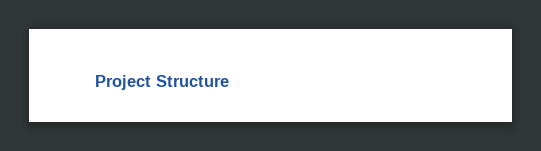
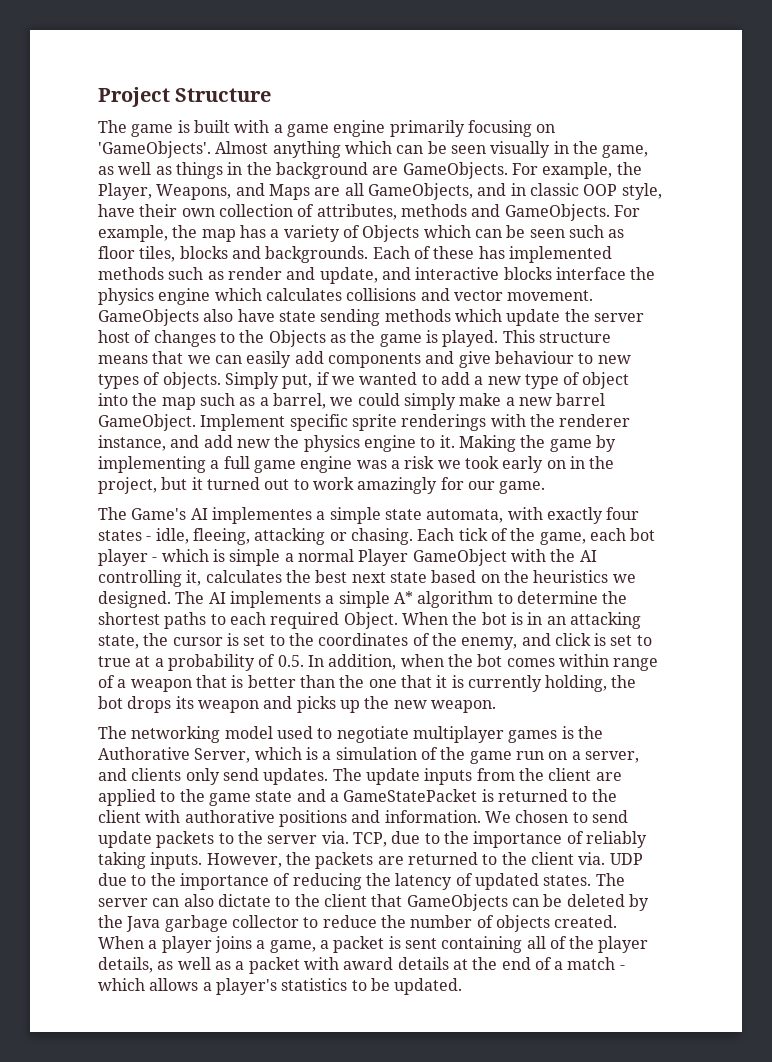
(229, 81) none -> [98,120,556,137] [98,141,649,158] [98,162,642,179] [98,183,662,200] [98,204,640,221] [98,225,625,242] [98,246,612,263] [98,267,656,284] [98,288,594,305] [98,309,644,326] [98,330,611,347] [98,351,631,368] [98,372,630,389] [98,393,606,410] [98,414,631,431] [98,435,616,452] [98,456,615,473] [98,477,546,494] [98,507,640,524] [98,528,656,545] [98,549,597,566] [98,570,636,587] [98,591,628,608] [98,612,641,629] [98,633,652,650] [98,654,659,671] [98,675,637,692] [98,696,496,713] [98,726,603,743] [98,747,639,764] [98,768,622,785] [98,789,617,806] [98,810,628,827] [98,831,647,848] [98,852,643,869] [98,873,625,890] [98,894,649,911] [98,915,618,932] [98,936,649,953] [98,957,625,974] [98,978,463,995] // The game is built with a game engine primarily focusing on 'GameObjects'. Almost anything which can be seen visually in the game, as well as things in the background are GameObjects. For example, the Player, Weapons, and Maps are all GameObjects, and in classic OOP style, have their own collection of attributes, methods and GameObjects. For example, the map has a variety of Objects which can be seen such as floor tiles, blocks and backgrounds. Each of these has implemented methods such as render and update, and interactive blocks interface the physics engine which calculates collisions and vector movement. GameObjects also have state sending methods which update the server host of changes to the Objects as the game is played. This structure means that we can easily add components and give behaviour to new types of objects. Simply put, if we wanted to add a new type of object into the map such as a barrel, we could simply make a new barrel GameObject. Implement specific sprite renderings with the renderer instance, and add new the physics engine to it. Making the game by implementing a full game engine was a risk we took early on in the project, but it turned out to work amazingly for our game. // The Game's AI implementes a simple state automata, with exactly four states - idle, fleeing, attacking or chasing. Each tick of the game, each bot player - which is simple a normal Player GameObject with the AI controlling it, calculates the best next state based on the heuristics we designed. The AI implements a simple A* algorithm to determine the shortest paths to each required Object. When the bot is in an attacking state, the cursor is set to the coordinates of the enemy, and click is set to true at a probability of 0.5. In addition, when the bot comes within range of a weapon that is better than the one that it is currently holding, the bot drops its weapon and picks up the new weapon. // The networking model used to negotiate multiplayer games is the Authorative Server, which is a simulation of the game run on a server, and clients only send updates. The update inputs from the client are applied to the game state and a GameStatePacket is returned to the client with authorative positions and information. We chosen to send update packets to the server via. TCP, due to the importance of reliably taking inputs. However, the packets are returned to the client via. UDP due to the importance of reducing the latency of updated states. The server can also dictate to the client that GameObjects can be deleted by the Java garbage collector to reduce the number of objects created. When a player joins a game, a packet is sent containing all of the player details, as well as a packet with award details at the end of a match - which allows a player's statistics to be updated.

